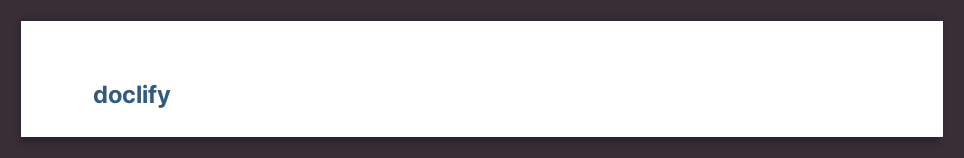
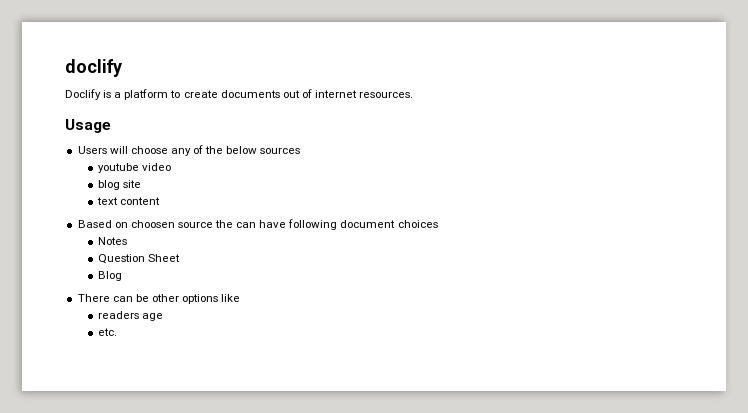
(171, 96) none -> [65,89,414,100] [65,119,111,133] [77,145,301,156] [97,163,172,173] [97,180,142,190] [96,197,161,205] [77,219,438,230] [97,237,127,245] [97,254,181,264] [97,271,122,281] [77,294,241,304] [97,311,164,321] [97,328,117,336] // Doclify is a platform to create documents out of internet resources. // Usage // Users will choose any of the below sources // youtube video // blog site // text content // Based on choosen source the can have following document choices // Notes // Question Sheet // Blog // There can be other options like // readers age // etc.

